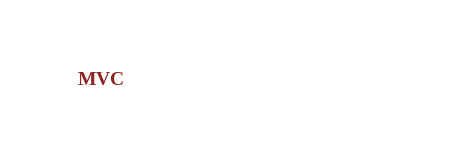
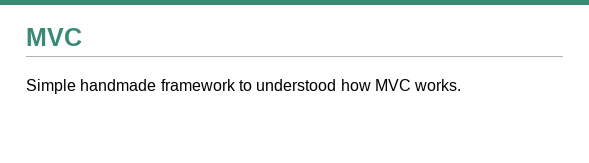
[78,72,124,85] MVC -> [26,28,82,46] [26,79,462,94] MVC // Simple handmade framework to understood how MVC works.

